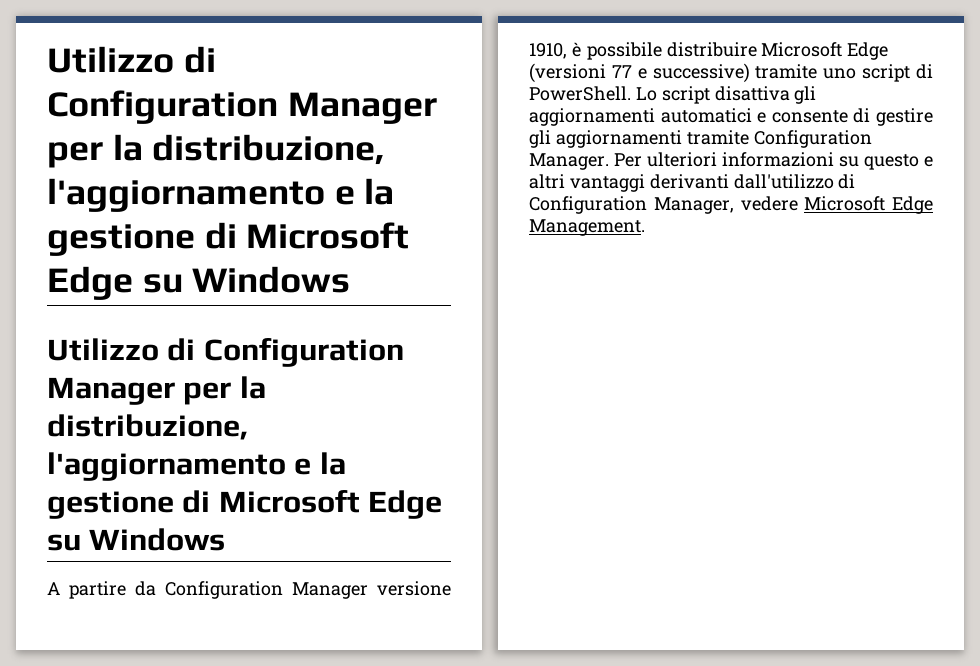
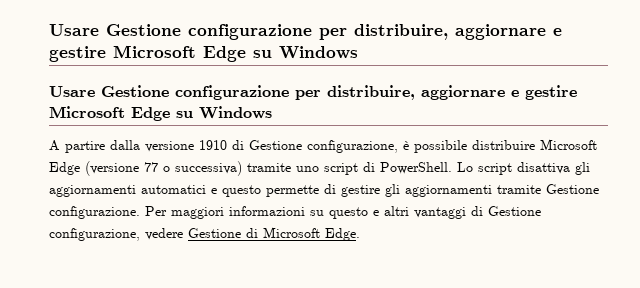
[47,46,216,73] [47,90,437,124] [47,134,385,168] [47,178,395,212] [47,222,410,256] [47,266,351,300] [47,338,404,367] [47,376,266,405] [47,414,248,440] [47,452,346,481] [47,490,211,519] Utilizzo di Configuration Manager per la distribuzione, l'aggiornamento e la gestione di Microsoft Edge su Windows // Utilizzo di Configuration Manager per la distribuzione, l'aggiornamento e la gestione di -> [49,24,562,40] [49,45,358,62] [49,85,577,100] Usare Gestione configurazione per distribuire, aggiornare e gestire Microsoft Edge su Windows // Usare Gestione configurazione per distribuire, aggiornare e gestire
[135,581,451,599] [529,43,567,59] da Configuration Manager versione 1910, -> [110,140,398,153] dalla versione 1910 di Gestione configurazione,
[529,63,750,83] (versioni 77 e successive) -> [85,161,242,176] (versione 77 o successiva)
[771,110,848,123] consente -> [222,185,319,197] questo permette
[753,130,872,148] [529,152,717,170] Configuration Manager. Per ulteriori -> [546,184,599,194] [49,206,224,219] Gestione configurazione. Per maggiori
[649,174,856,189] [529,196,933,214] [529,219,645,236] derivanti dall'utilizzo di Configuration Manager, vedere Microsoft Edge Management. -> [471,206,541,216] [49,227,360,241] di Gestione configurazione, vedere Gestione di Microsoft Edge.

